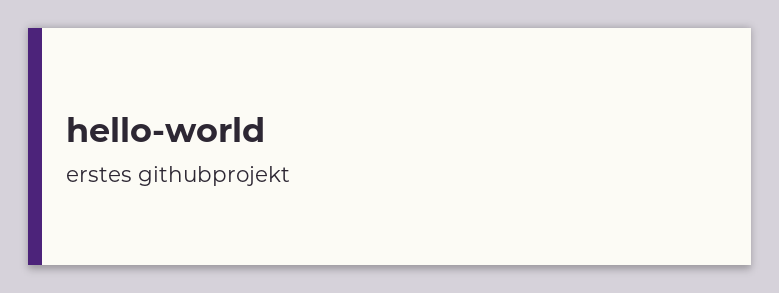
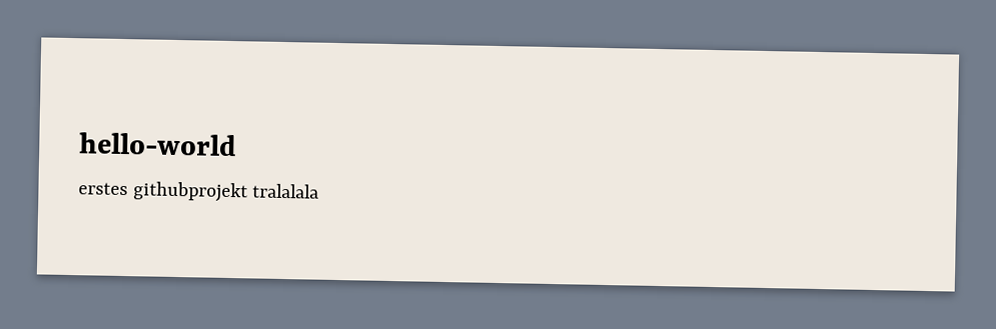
(290, 176) none -> [252,183,320,199] tralalala

